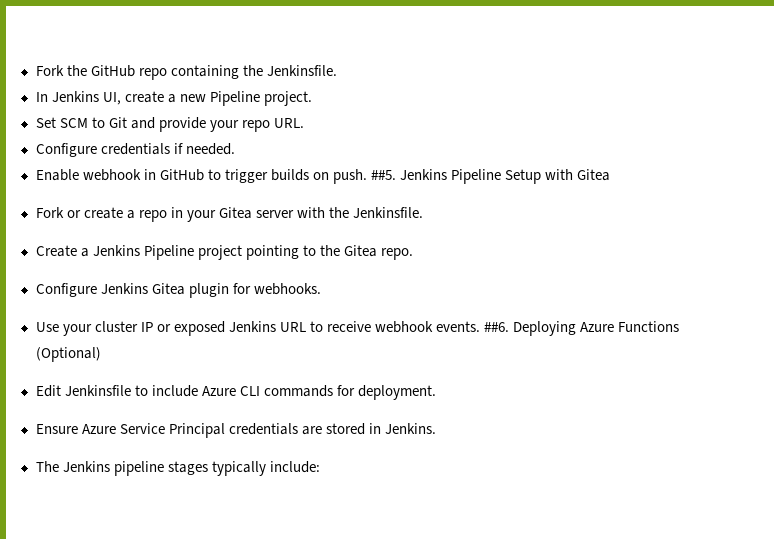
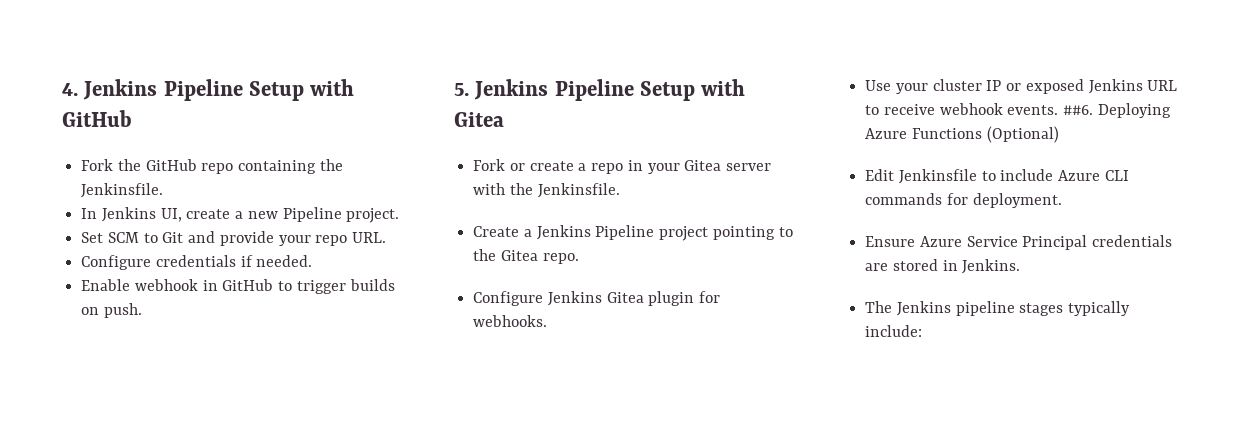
(35, 70) none -> [62,79,355,101] [62,110,132,127] 4. Jenkins Pipeline Setup with GitHub //
[370,170,396,180] ##5. -> [454,83,469,96] // 5.

